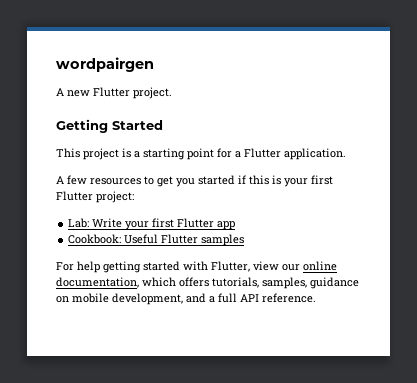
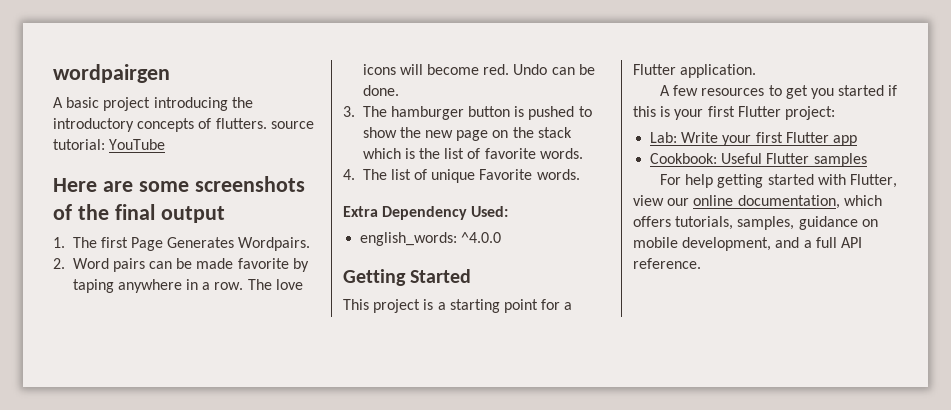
[67,87,172,99] new Flutter project. -> [66,97,253,111] [53,118,314,132] [53,139,166,150] [53,176,305,192] [53,204,225,223] [53,237,311,251] [53,258,309,272] [72,279,303,293] [362,64,595,75] [362,85,399,96] [343,106,592,120] [362,127,572,141] [362,148,583,159] [343,169,580,183] [343,206,509,220] [360,232,502,246] basic project introducing the introductory concepts of flutters. source tutorial: YouTube // Here are some screenshots of the final output // 1. The first Page Generates Wordpairs. // 2. Word pairs can be made favorite by taping anywhere in a row. The love icons will become red. Undo can be done. // 3. The hamburger button is pushed to show the new page on the stack which is the list of favorite words. // 4. The list of unique Favorite words. // Extra Dependency Used: // english_words: ^4.0.0

